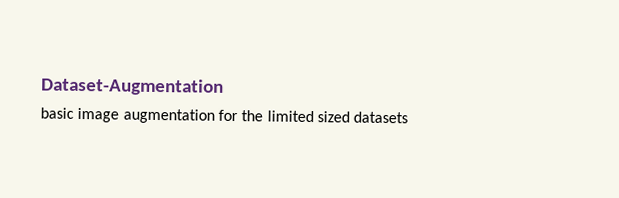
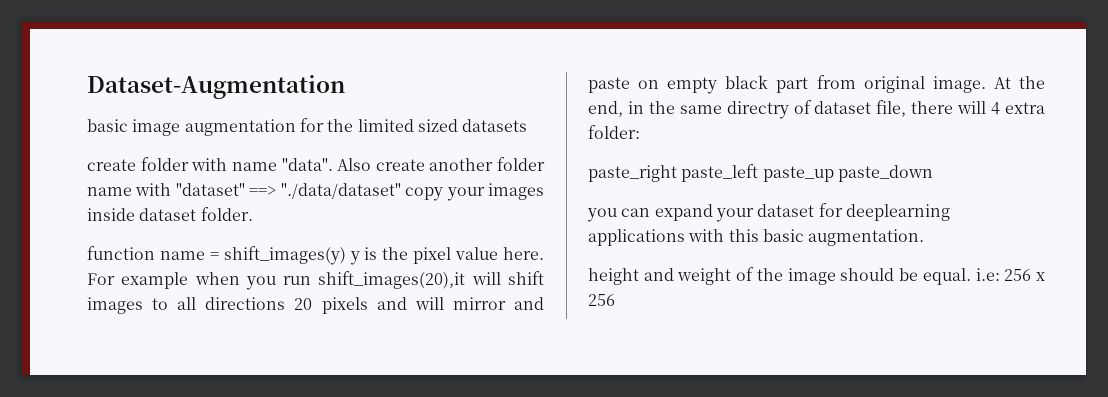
(409, 117) none -> [87,157,545,171] [87,183,544,201] [87,207,253,221] [87,246,545,265] [87,271,544,290] [87,297,544,314] [588,75,1045,94] [588,100,1046,119] [588,125,640,139] [588,164,933,182] [587,203,950,222] [588,229,925,246] [588,267,1045,285] [588,294,615,306] // create folder with name "data". Also create another folder name with "dataset" ==> "./data/dataset" copy your images inside dataset folder. // function name = shift_images(y) y is the pixel value here. For example when you run shift_images(20),it will shift images to all directions 20 pixels and will mirror and paste on empty black part from original image. At the end, in the same directry of dataset file, there will 4 extra folder: // paste_right paste_left paste_up paste_down // you can expand your dataset for deeplearning applications with this basic augmentation. // height and weight of the image should be equal. i.e: 256 x 256

